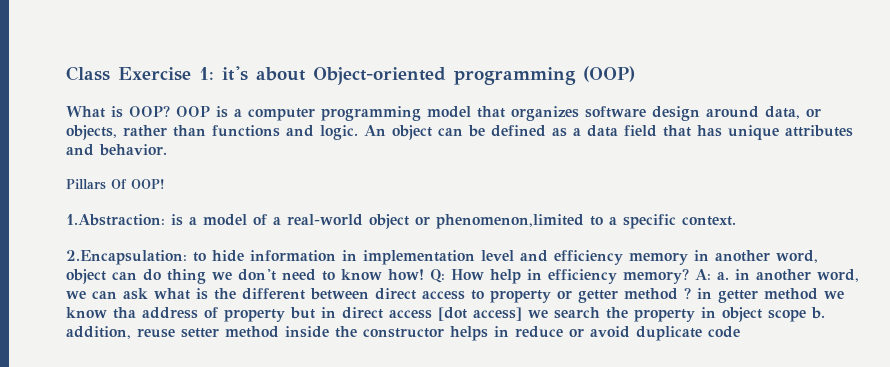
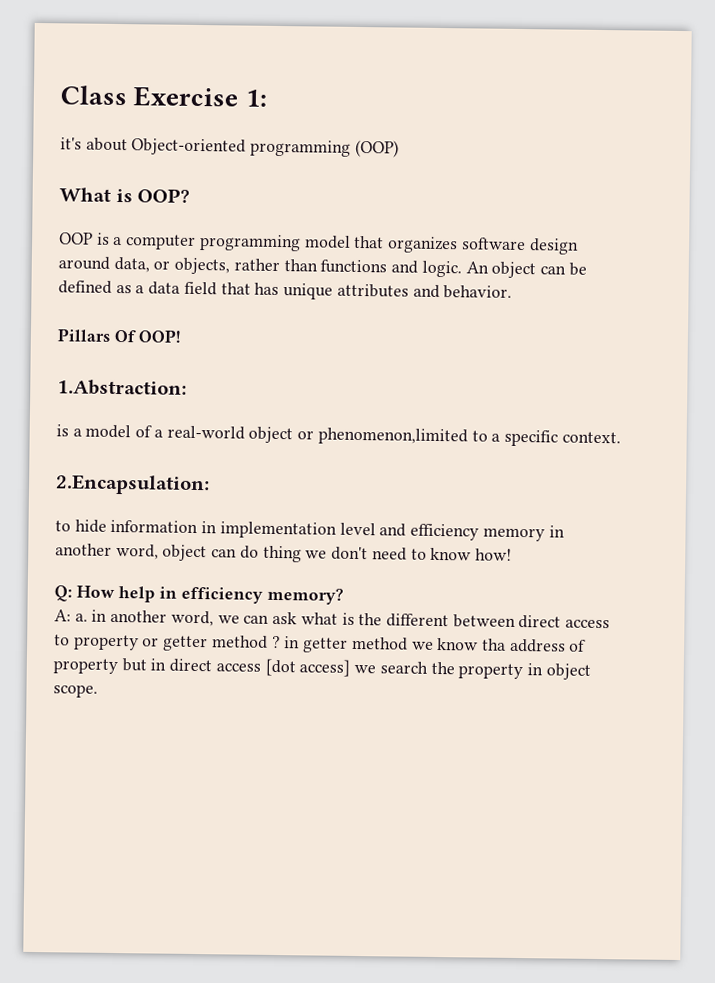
(214, 73) none -> (267, 98) //
(170, 111) none -> (191, 195) //
(165, 220) none -> (187, 387) //
(187, 257) none -> (210, 485) //
(424, 274) none -> (512, 554) //
(689, 276) none -> (344, 596) //
[768,307,825,322] [66,326,740,341] scope b. addition, reuse setter method inside the constructor helps in reduce or avoid duplicate code -> [53,684,98,698] scope.

